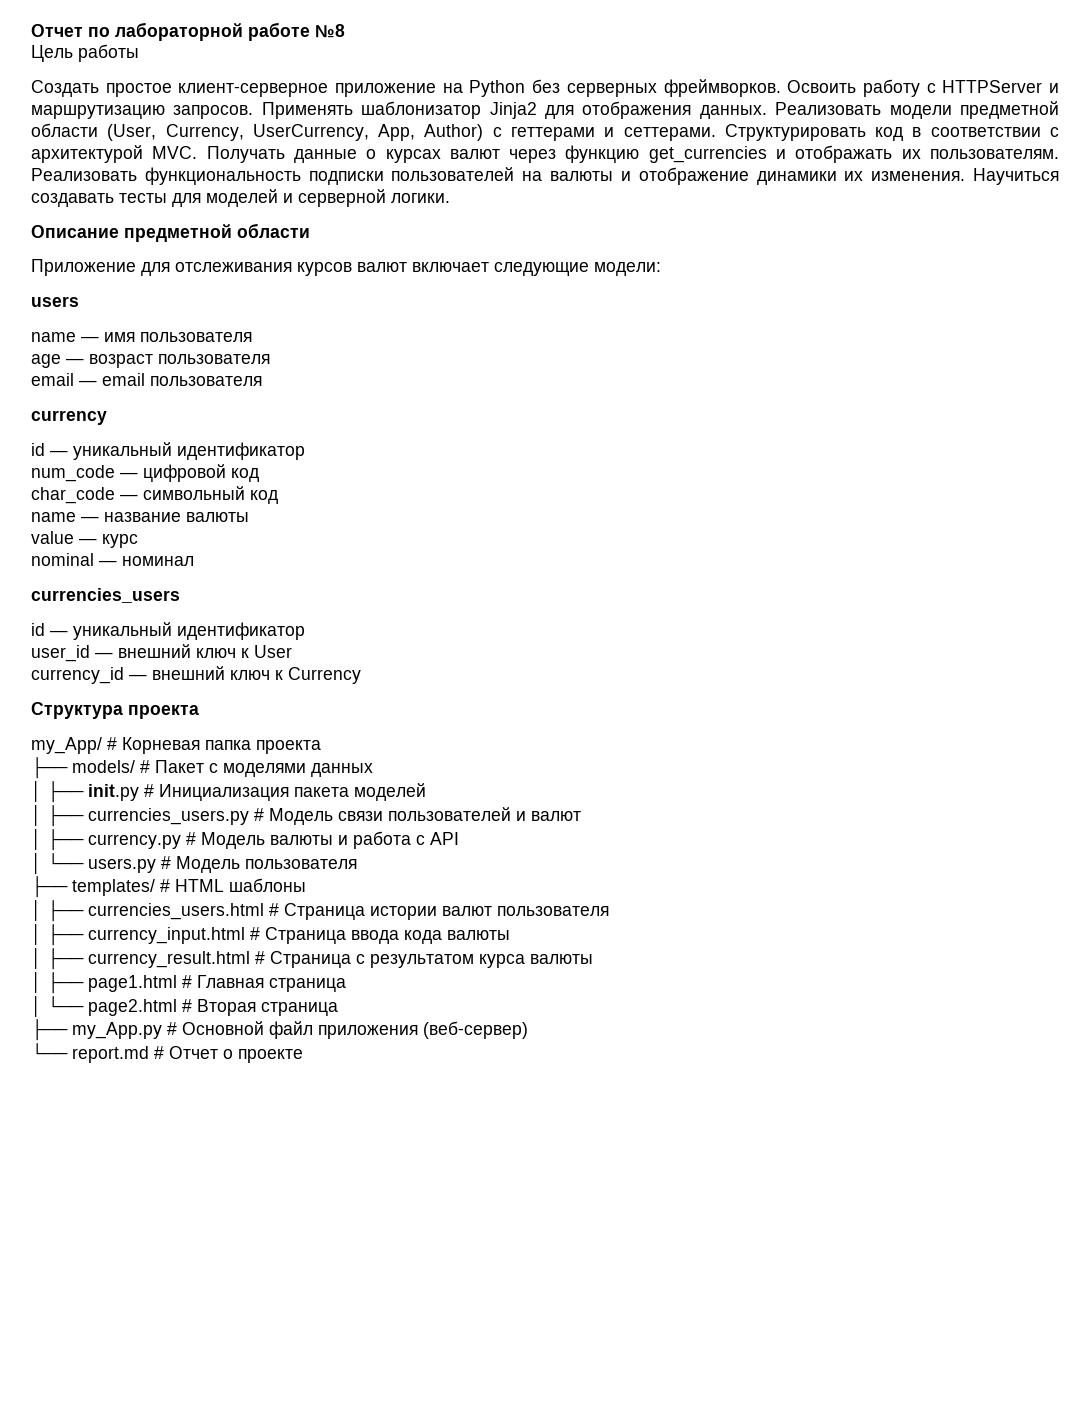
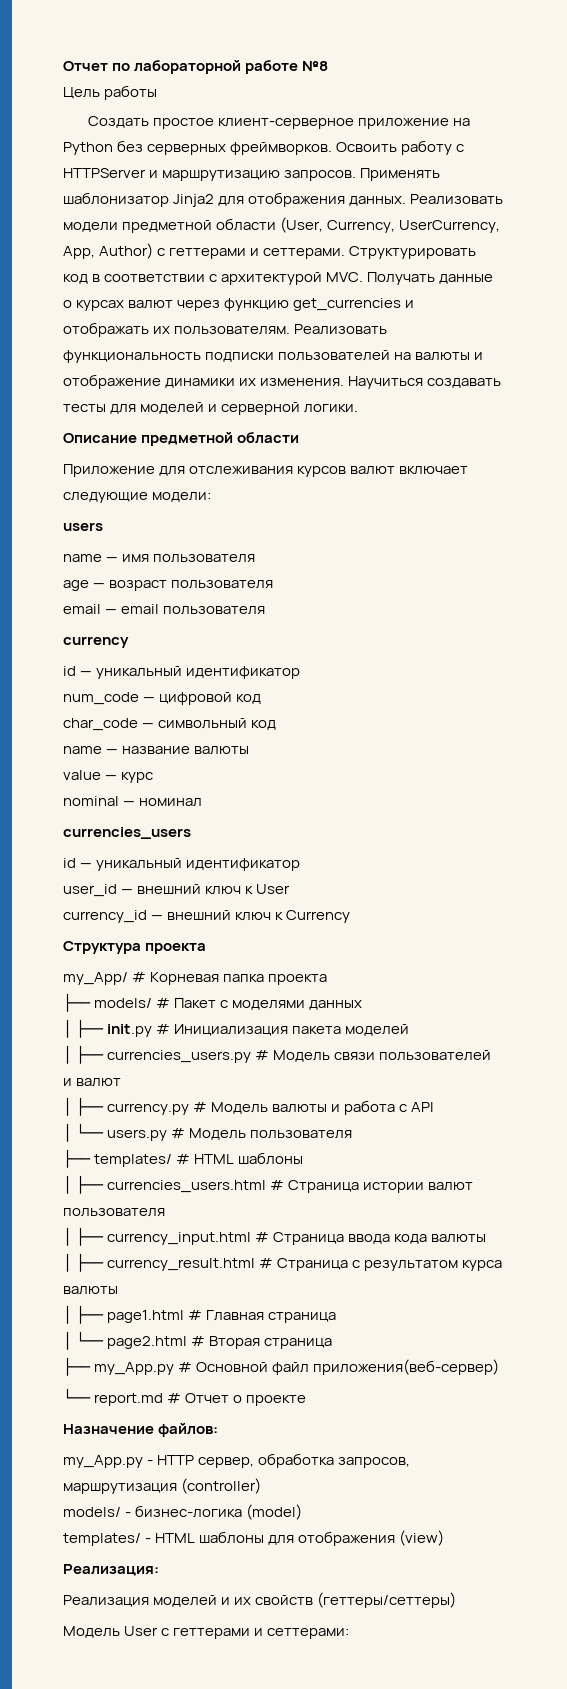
[318,1021,528,1039] приложения (веб-сервер) -> [313,1359,500,1375] приложения(веб-сервер)
(303, 1056) none -> [63,1423,219,1437] [63,1453,411,1468] [63,1478,262,1494] [63,1504,303,1520] [63,1530,445,1546] [63,1564,159,1576] [63,1592,457,1608] [63,1626,350,1639] // Назначение файлов: // my_App.py - HTTP сервер, обработка запросов, маршрутизация (сontroller) // models/ - бизнес-логика (model) // templates/ - HTML шаблоны для отображения (view) // Реализация: // Реализация моделей и их свойств (геттеры/сеттеры) // Модель User с геттерами и сеттерами:

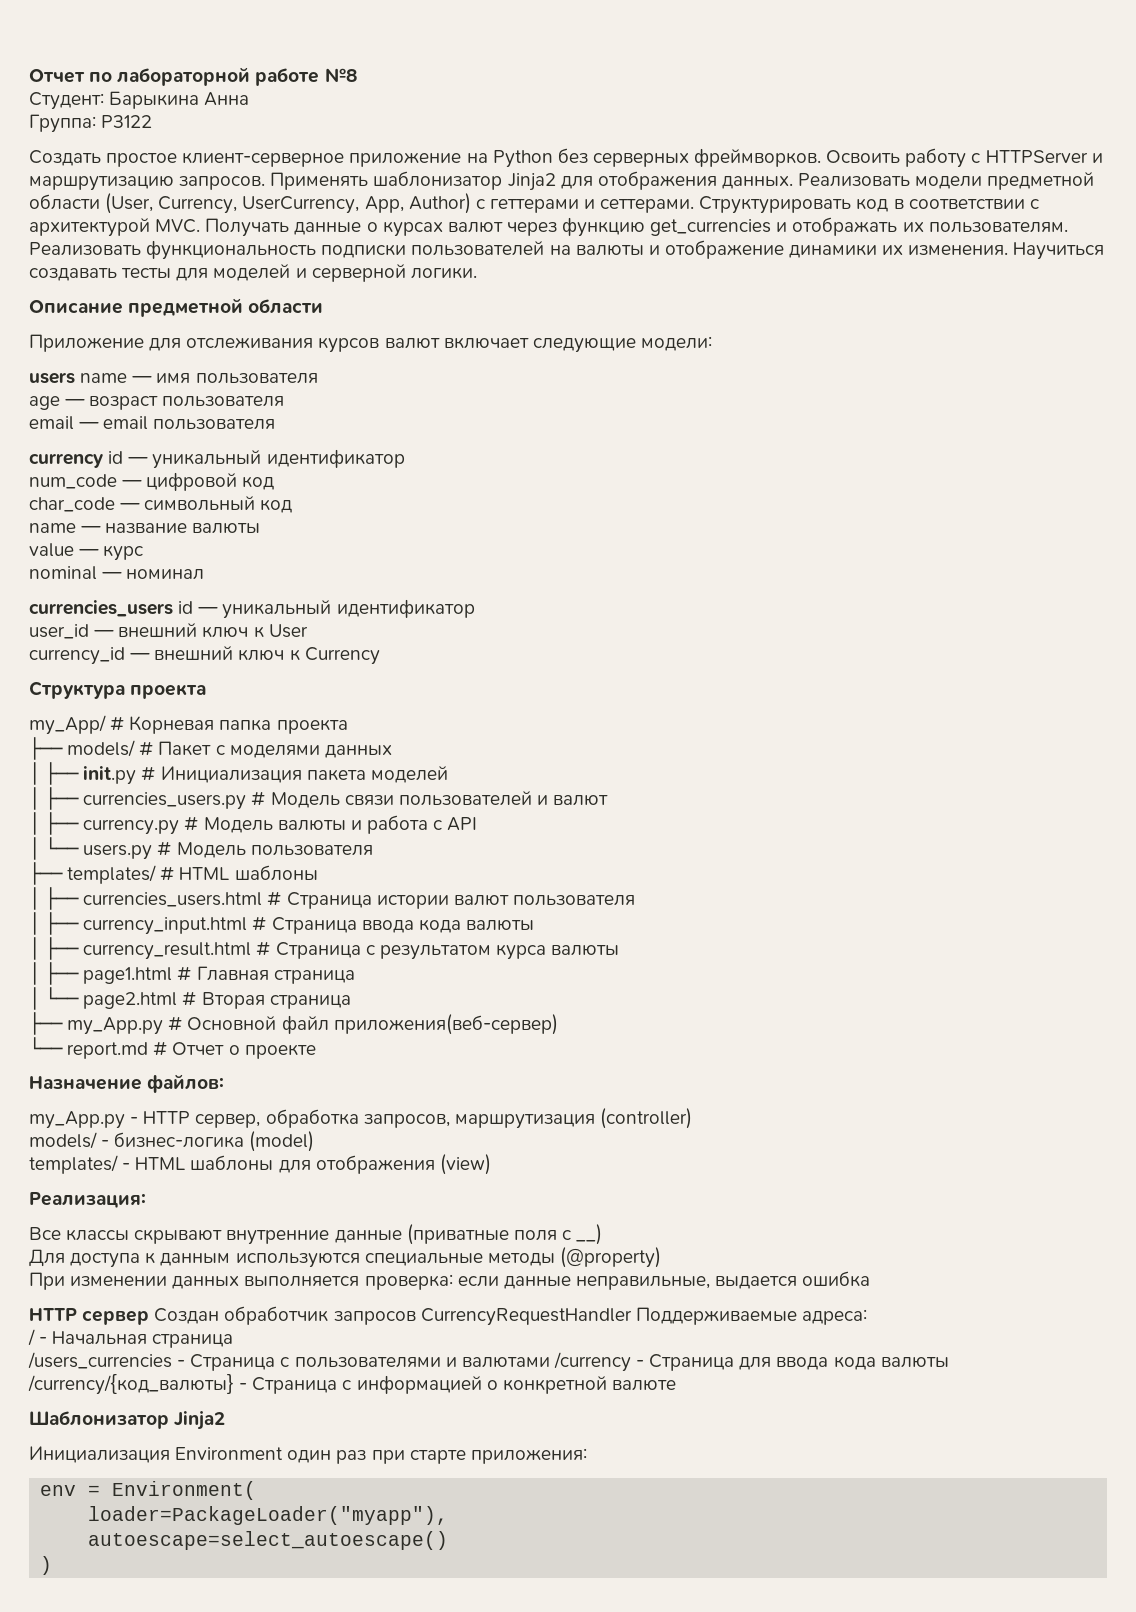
[63,85,158,100] Цель работы -> [29,91,250,110] [29,114,153,133] Студент: Барыкина Анна // Группа: P3122
(103, 526) // -> (75, 378) none
(129, 642) // -> (103, 460) none
(191, 833) // -> (173, 608) none
[63,1592,457,1608] [63,1626,350,1639] Реализация моделей и их свойств (геттеры/сеттеры) // Модель User с геттерами и сеттерами: -> [29,1224,603,1245] [29,1247,661,1268] [29,1271,871,1290] [29,1306,867,1326] [28,1329,234,1348] [28,1352,949,1372] [28,1374,676,1395] [29,1411,226,1430] [29,1446,587,1464] [40,1481,257,1500] [88,1506,449,1525] [88,1531,449,1550] [40,1556,53,1575] Все классы скрывают внутренние данные (приватные поля с __) // Для доступа к данным используются специальные методы (@property) // При изменении данных выполняется проверка: если данные неправильные, выдается ошибка // HTTP сервер Создан обработчик запросов CurrencyRequestHandler Поддерживаемые адреса: // / - Начальная страница // /users_currencies - Страница с пользователями и валютами /currency - Страница для ввода кода валюты /currency/{код_валюты} - Страница с информацией о конкретной валюте // Шаблонизатор Jinja2 // Инициализация Environment один раз при старте приложения: // env = Environment( // loader=PackageLoader("myapp"), // autoescape=select_autoescape() // )

